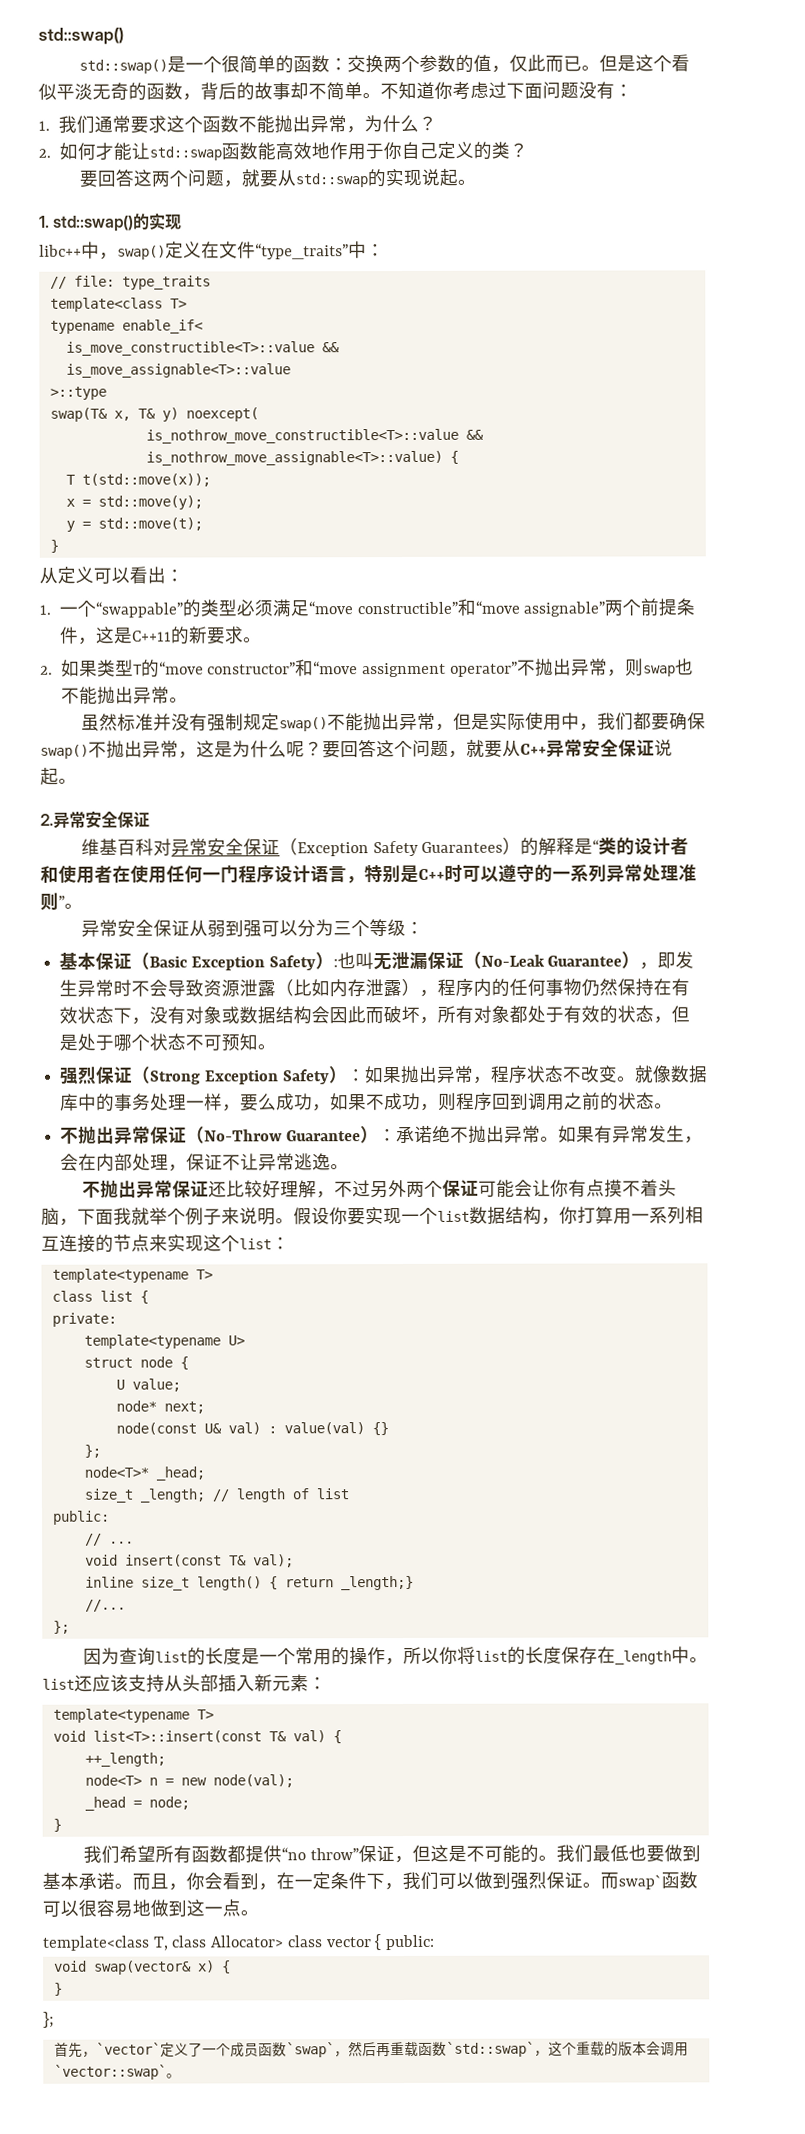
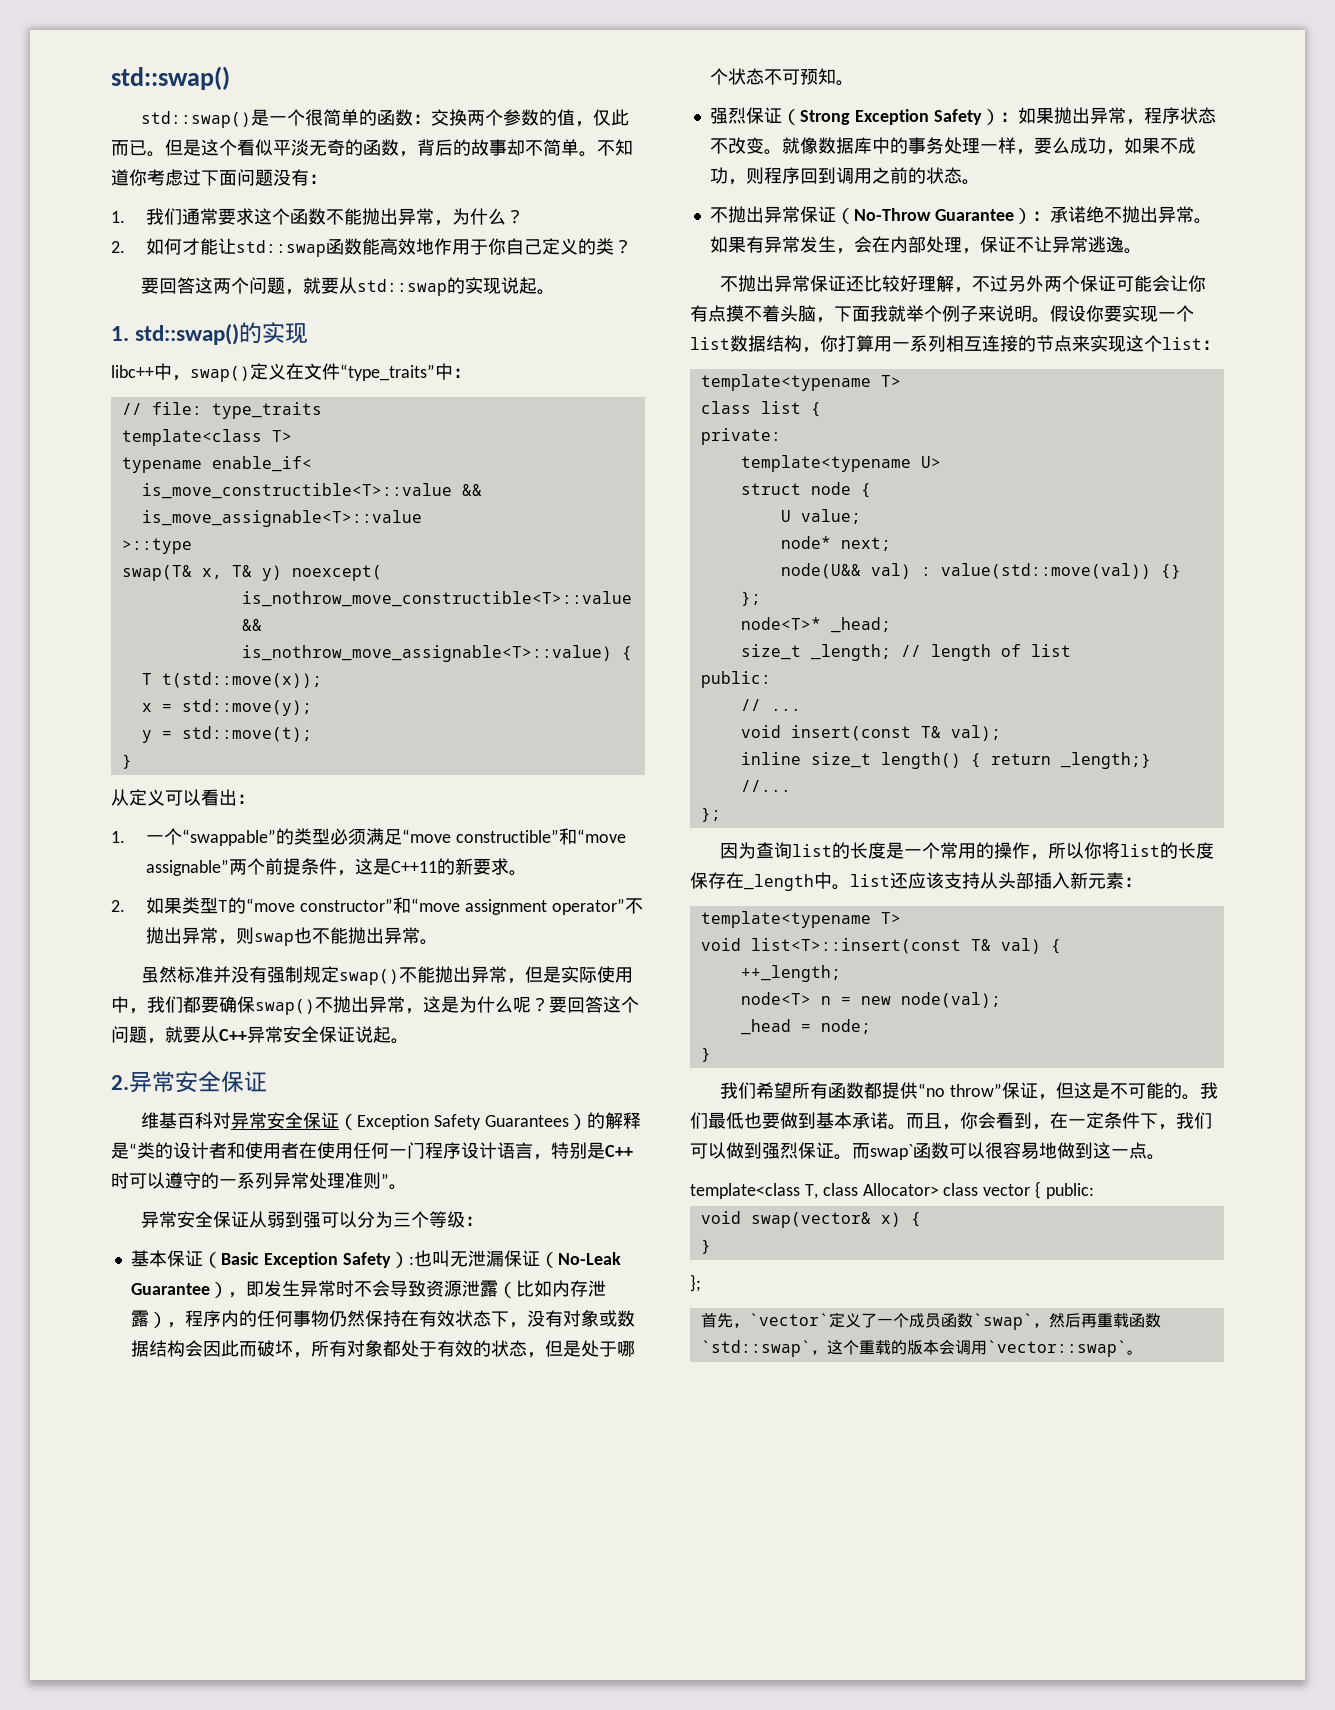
[115,1422,222,1435] node(const U& -> [780,563,861,579] node(U&&
[283,1422,365,1435] value(val) -> [940,563,1151,579] value(std::move(val))

